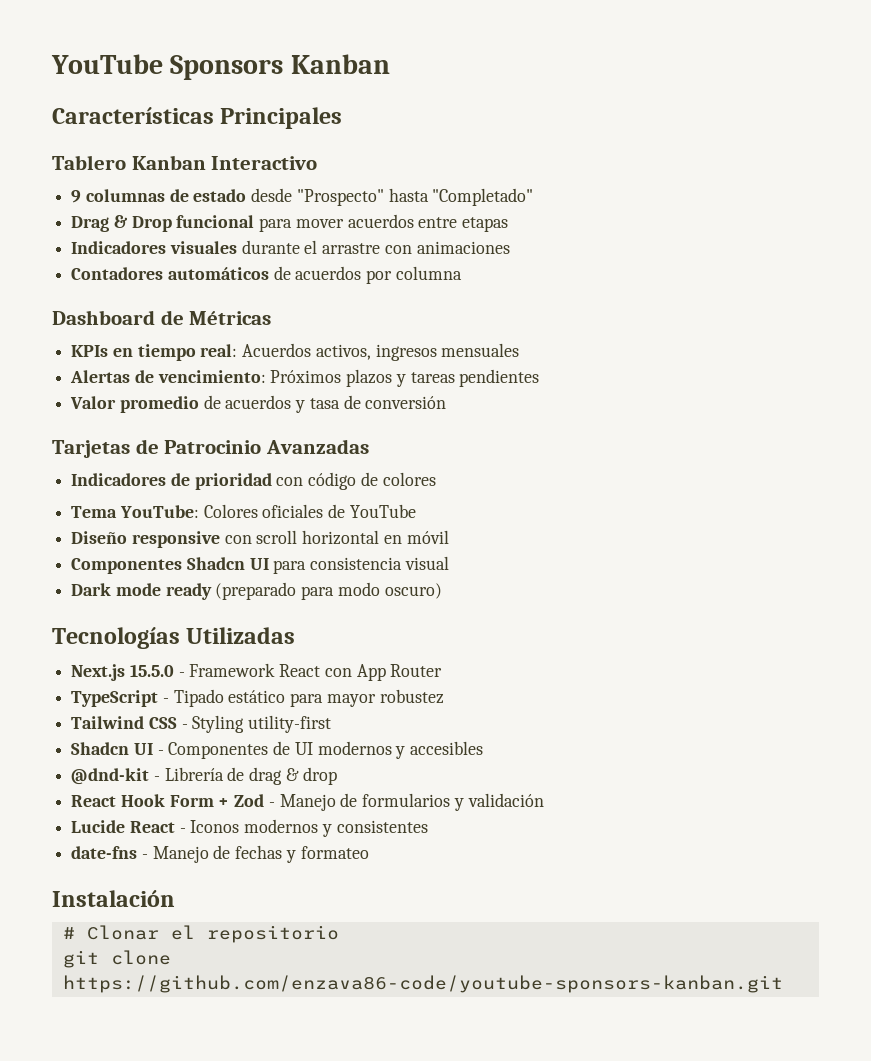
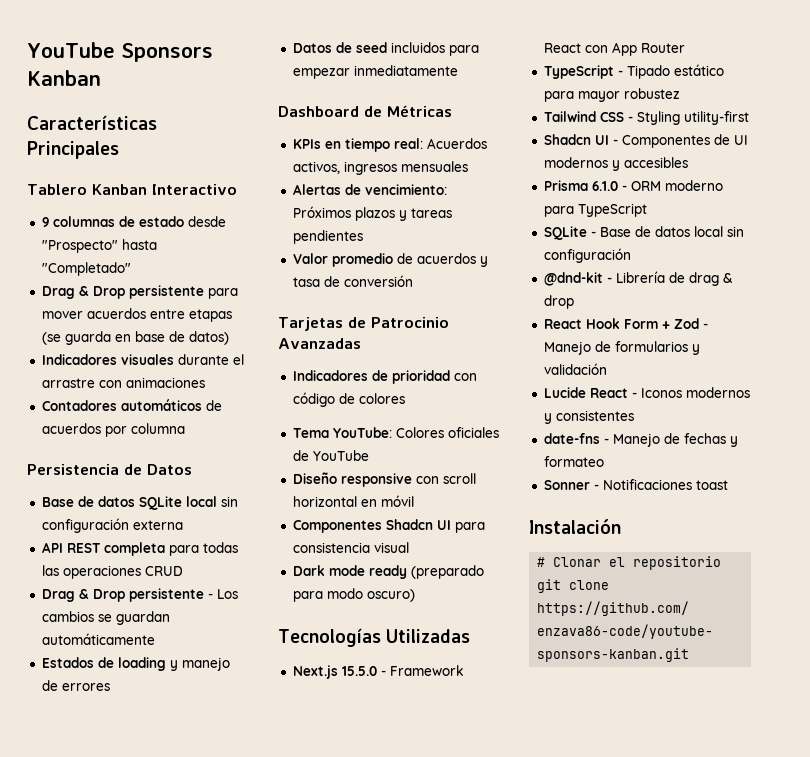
[176,215,255,228] funcional -> [128,285,204,299] persistente
(509, 224) none -> [41,331,229,345] (se guarda en base de datos)
(462, 273) none -> [27,464,192,475] [41,496,238,510] [41,518,183,533] [41,542,238,556] [41,565,183,579] [41,588,238,602] [41,611,170,625] [41,633,155,645] [41,657,230,671] [41,680,110,691] [292,42,479,56] [292,65,458,79] // Persistencia de Datos // Base de datos SQLite local sin configuración externa // API REST completa para todas las operaciones CRUD // Drag & Drop persistente - Los cambios se guardan automáticamente // Estados de loading y manejo de errores // Datos de seed incluidos para empezar inmediatamente
(484, 748) none -> [543,180,723,191] [543,203,647,217] [543,226,744,240] [543,248,631,263] // Prisma 6.1.0 - ORM moderno para TypeScript // SQLite - Base de datos local sin configuración
(369, 852) none -> [543,479,728,490] // Sonner - Notificaciones toast

